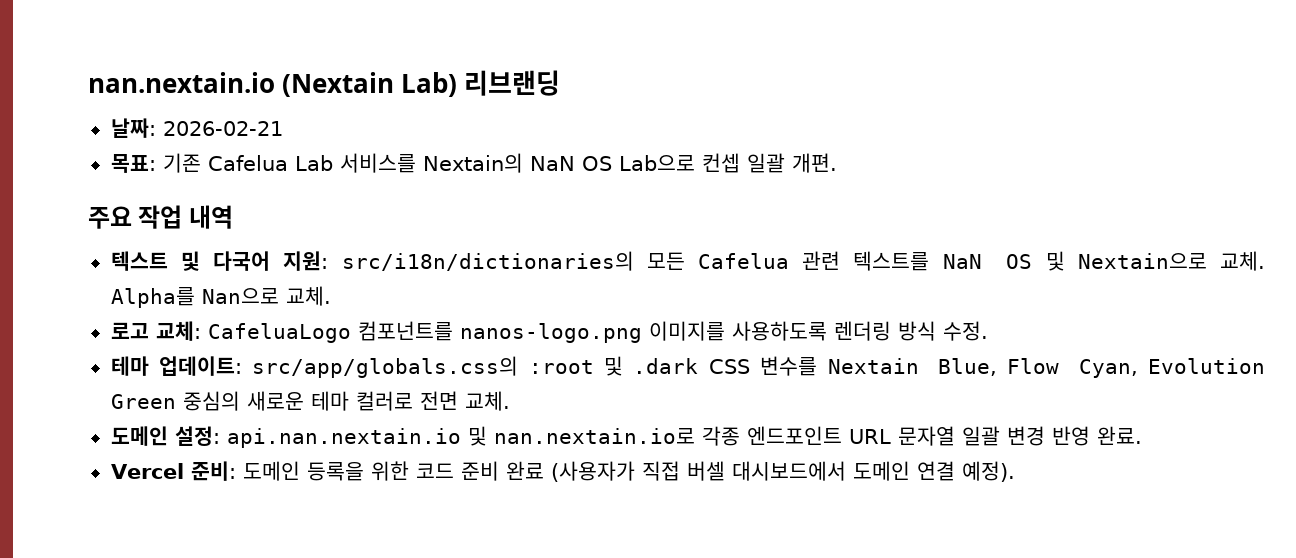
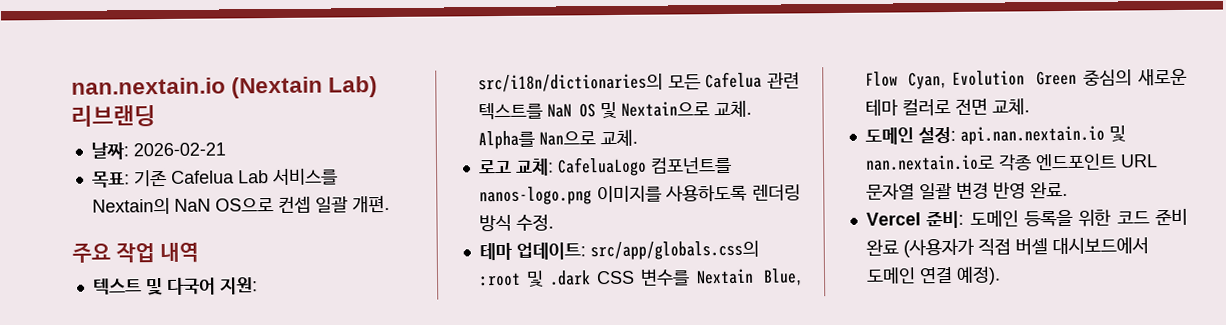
[581,155,695,171] OS Lab으로 -> [214,198,274,212] OS으로

